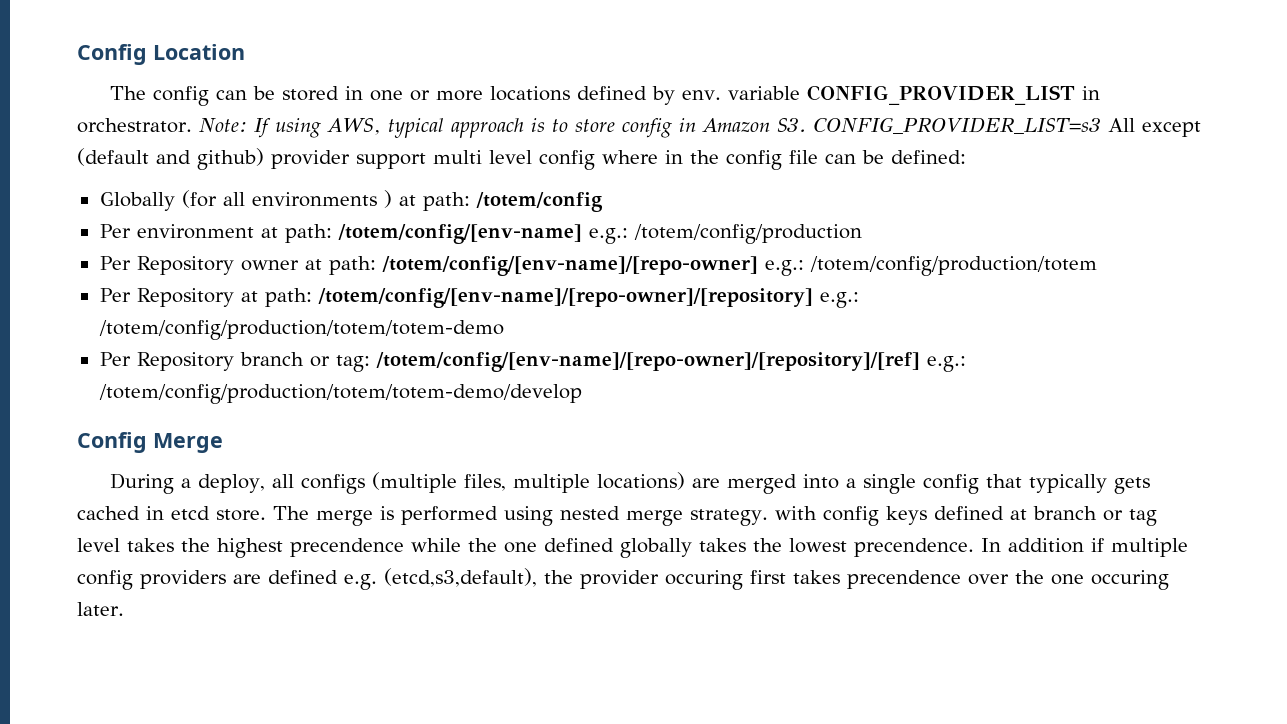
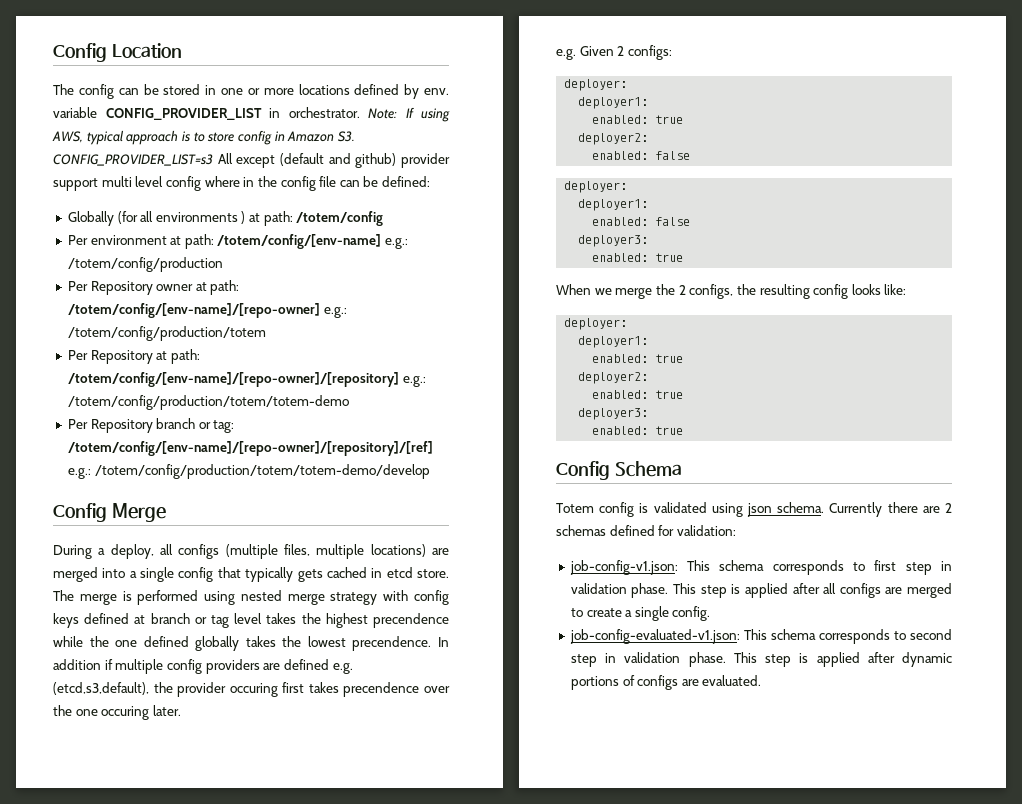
[690,509,768,526] strategy. -> [330,592,378,605] strategy
(124, 609) none -> [556,45,672,60] [564,79,628,91] [578,97,649,109] [592,115,684,124] [578,133,649,145] [592,151,691,160] [564,181,628,193] [578,199,649,211] [592,217,691,226] [578,235,649,247] [592,253,684,262] [556,284,907,299] [564,318,628,330] [578,336,649,348] [592,354,684,363] [578,372,649,384] [592,390,684,399] [578,408,649,420] [592,426,684,435] [556,461,682,480] [556,502,952,517] [556,525,736,536] [569,560,952,575] [570,583,952,598] [570,606,711,621] [569,629,952,644] [570,652,952,667] [570,675,762,690] // e.g. Given 2 configs: // deployer: // deployer1: // enabled: true // deployer2: // enabled: false // deployer: // deployer1: // enabled: false // deployer3: // enabled: true // When we merge the 2 configs, the resulting config looks like: // deployer: // deployer1: // enabled: true // deployer2: // enabled: true // deployer3: // enabled: true // Config Schema // Totem config is validated using json schema. Currently there are 2 schemas defined for validation: // job-config-v1.json: This schema corresponds to first step in validation phase. This step is applied after all configs are merged to create a single config. // job-config-evaluated-v1.json: This schema corresponds to second step in validation phase. This step is applied after dynamic portions of configs are evaluated.

